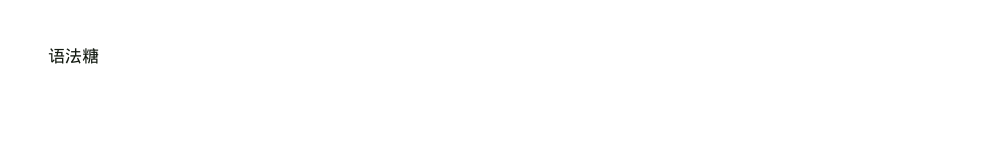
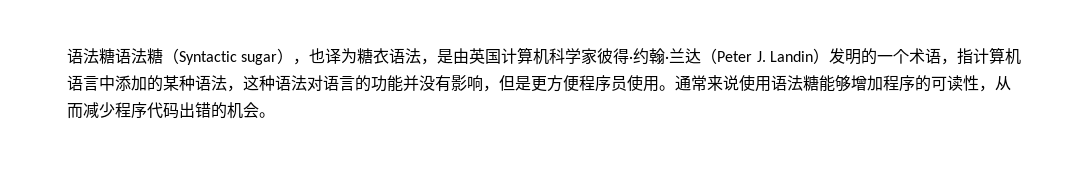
[48,48,99,64] 语法糖 -> [67,47,1021,65] [67,75,1011,92] [67,102,275,119] 语法糖语法糖（Syntactic sugar），也译为糖衣语法，是由英国计算机科学家彼得·约翰·兰达（Peter J. Landin）发明的一个术语，指计算机语言中添加的某种语法，这种语法对语言的功能并没有影响，但是更方便程序员使用。通常来说使用语法糖能够增加程序的可读性，从而减少程序代码出错的机会。

